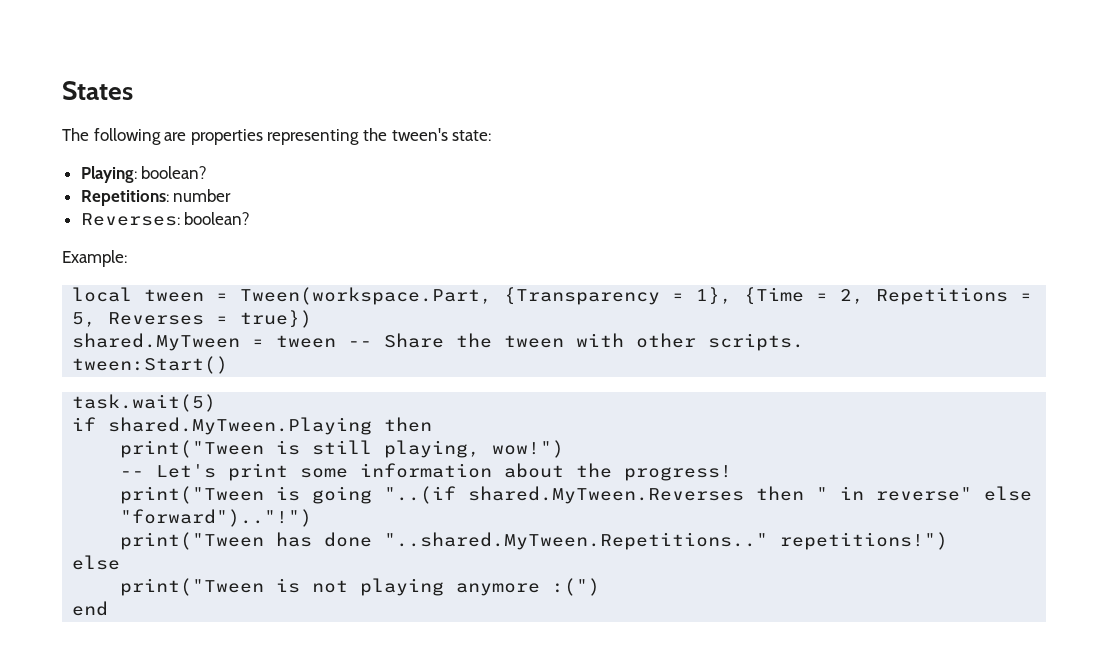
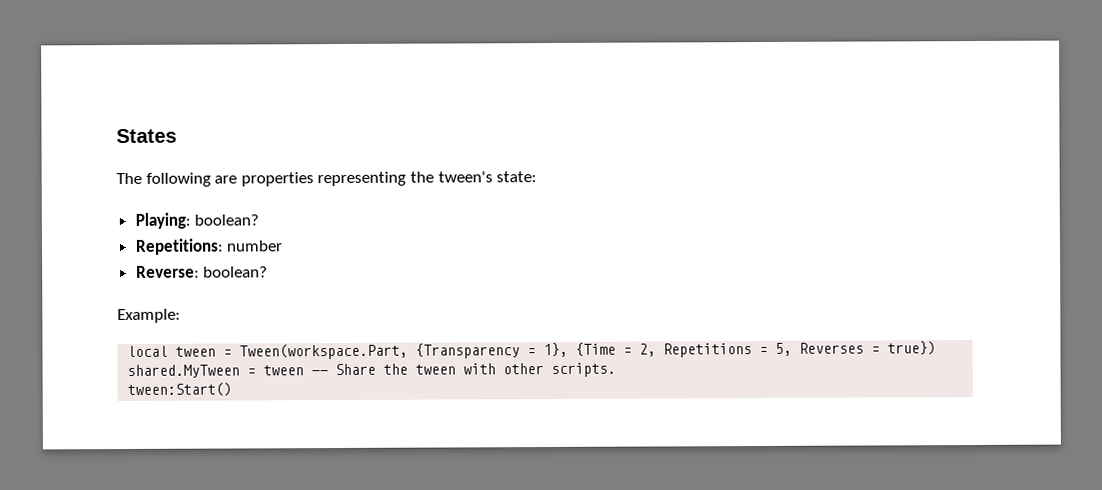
[80,213,180,226] Reverses: -> [135,265,200,278] Reverse:
[72,394,217,412] [72,417,433,435] [120,440,565,458] [120,463,733,481] [120,486,1033,504] [120,509,313,527] [120,532,949,550] [72,555,121,570] [120,578,601,596] [72,601,109,616] // task.wait(5) // if shared.MyTween.Playing then // print("Tween is still playing, wow!") // -- Let's print some information about the progress! // print("Tween is going "..(if shared.MyTween.Reverses then " in reverse" else "forward").."!") // print("Tween has done "..shared.MyTween.Repetitions.." repetitions!") // else // print("Tween is not playing anymore :(") // end -> (233, 389) none

